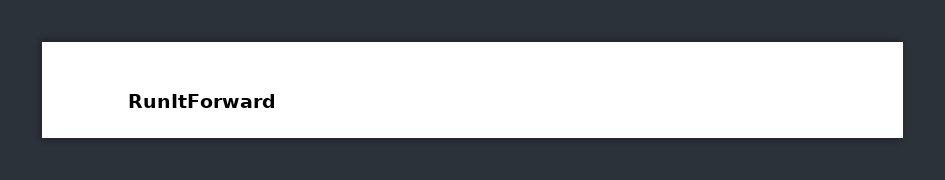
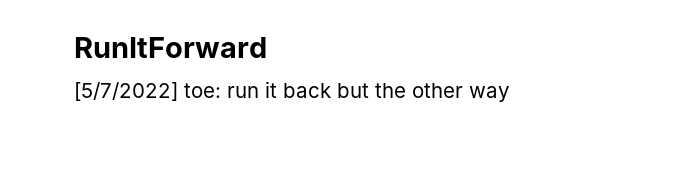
(276, 101) none -> [74,81,510,102] // [5/7/2022] toe: run it back but the other way

